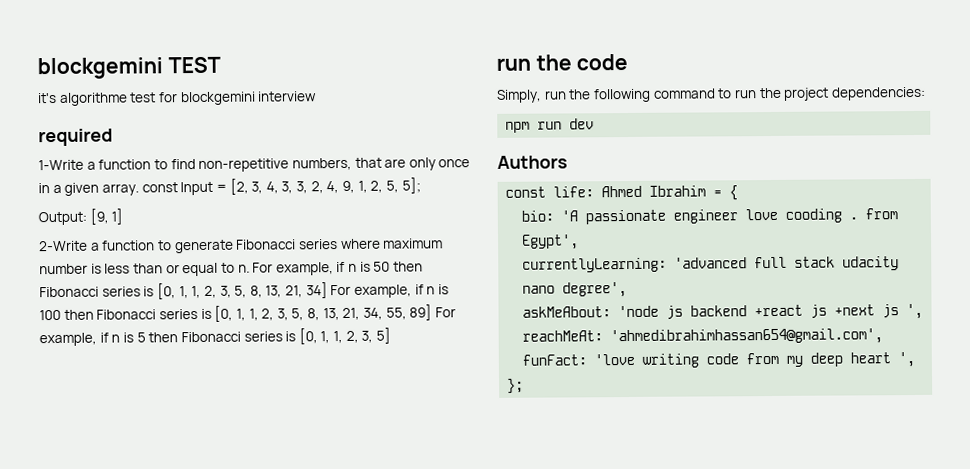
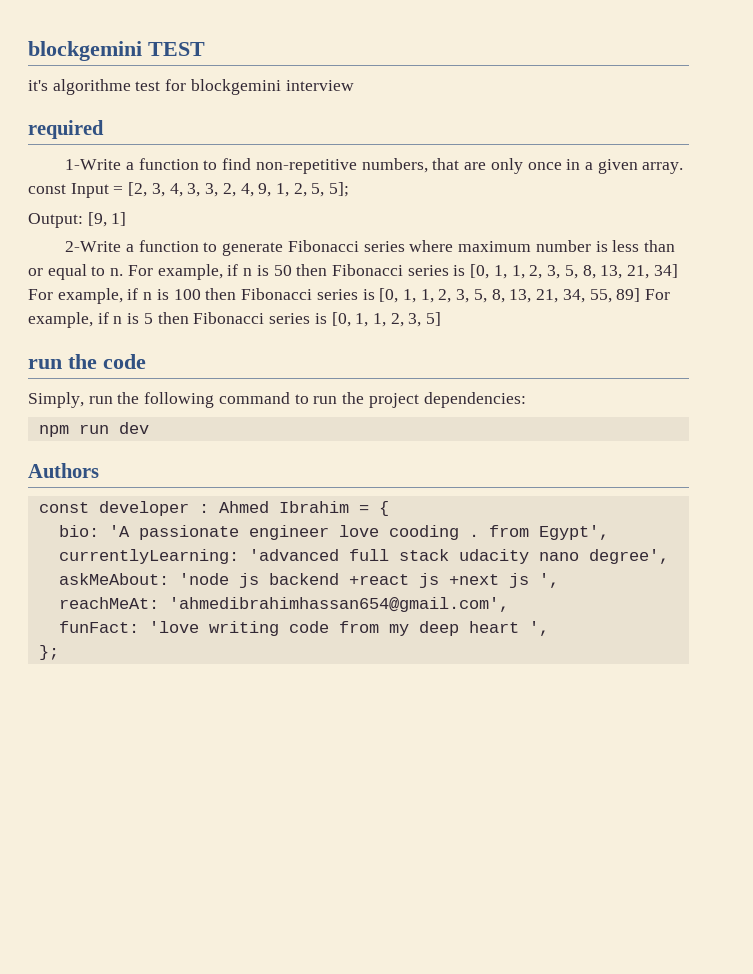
[553,186,595,198] life: -> [98,501,209,516] developer :

